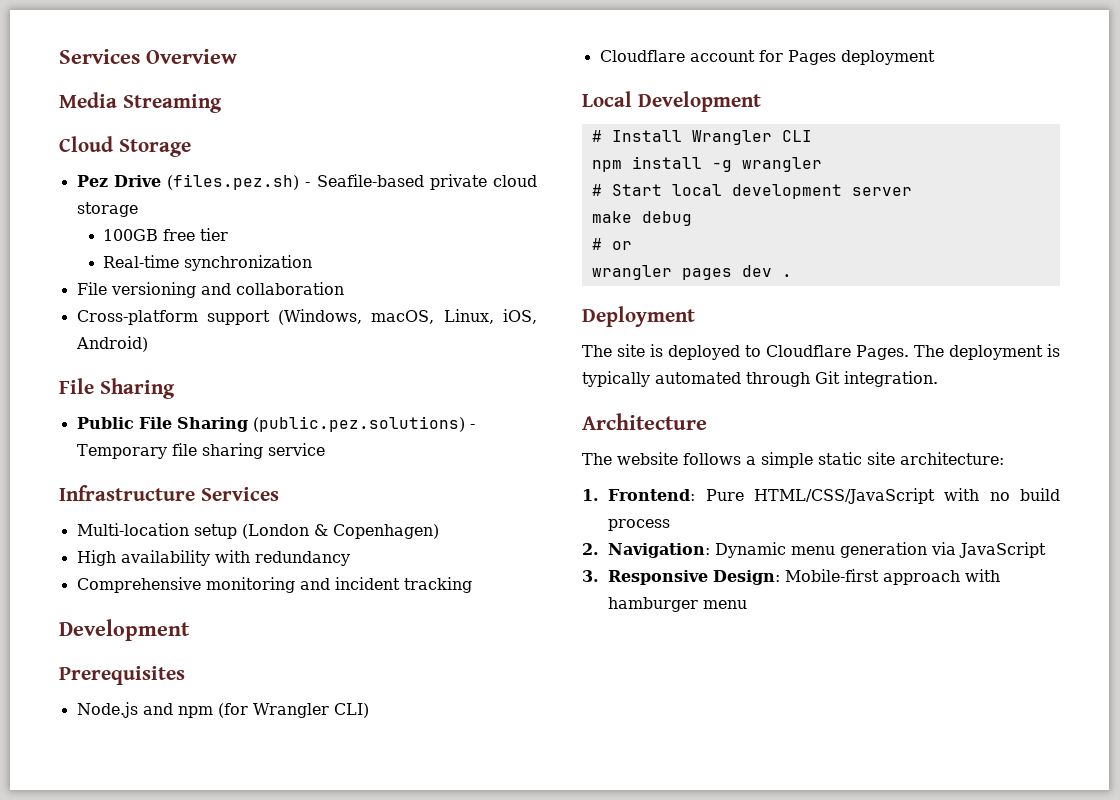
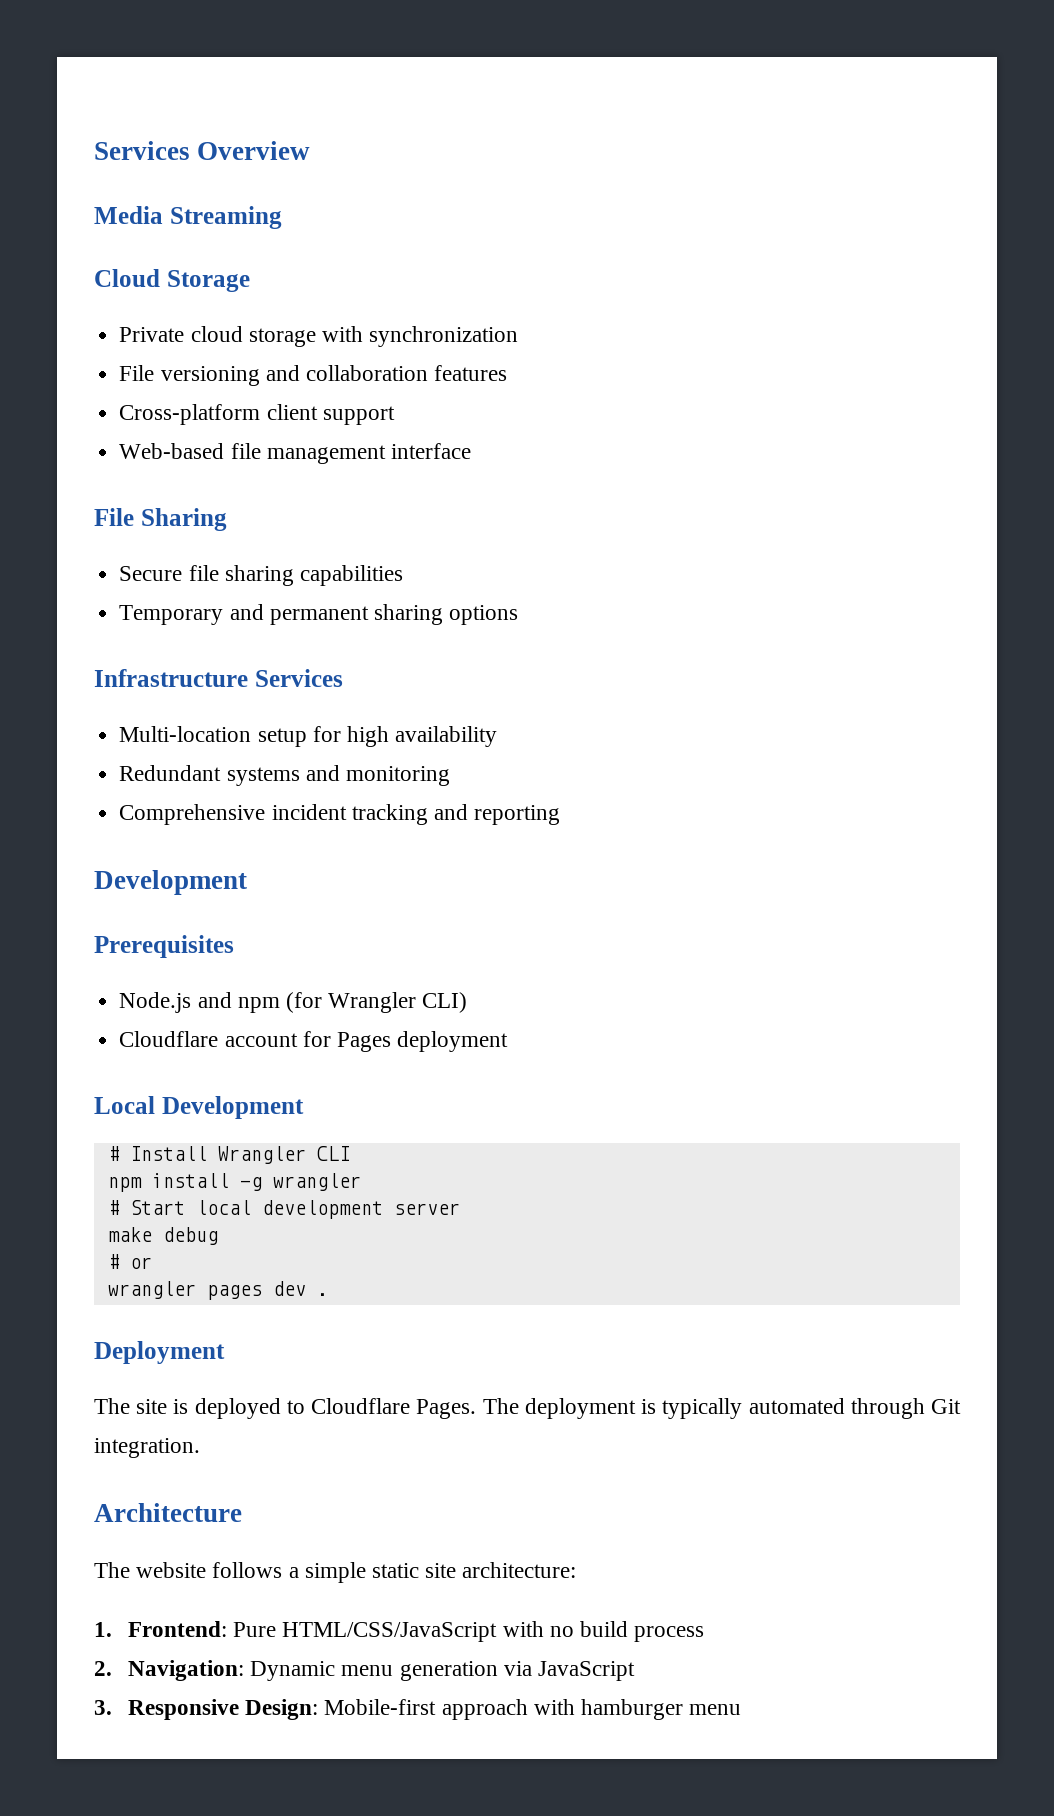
[76,174,537,190] [76,202,138,217] [102,228,228,241] [102,255,179,268] Pez Drive (files.pez.sh) - Seafile-based private cloud storage // 100GB free tier // Real-time -> [119,326,363,347] Private cloud storage with
(344, 288) none -> [434,365,508,381] features
(198, 317) none -> [266,404,318,420] client
[278,309,537,325] [75,336,148,352] [59,378,175,399] [76,416,475,432] [76,443,325,459] [59,485,279,501] [76,523,439,539] [76,550,350,566] (Windows, macOS, Linux, iOS, Android) // File Sharing // Public File Sharing (public.pez.solutions) - Temporary file sharing service // Infrastructure Services // Multi-location setup (London & Copenhagen) // High availability with redundancy -> [119,443,471,464] [94,508,227,531] [119,565,403,586] [119,604,519,625] [94,669,343,687] [119,726,498,747] [119,765,450,786] // Web-based file management interface // File Sharing // Secure file sharing capabilities // Temporary and permanent sharing options // Infrastructure Services // Multi-location setup for high availability // Redundant systems and monitoring
[205,577,330,593] monitoring and -> (266, 814) none
(472, 585) none -> [433,804,561,825] and reporting

